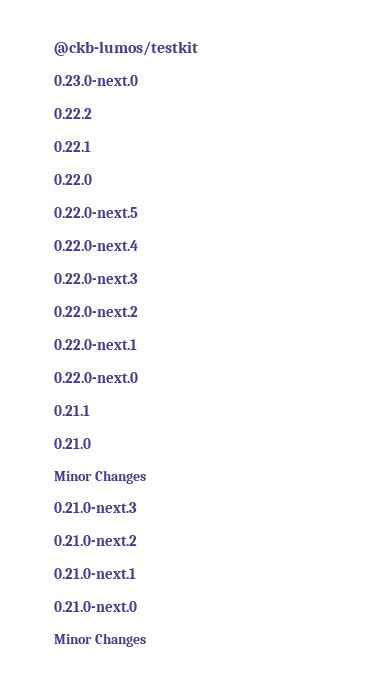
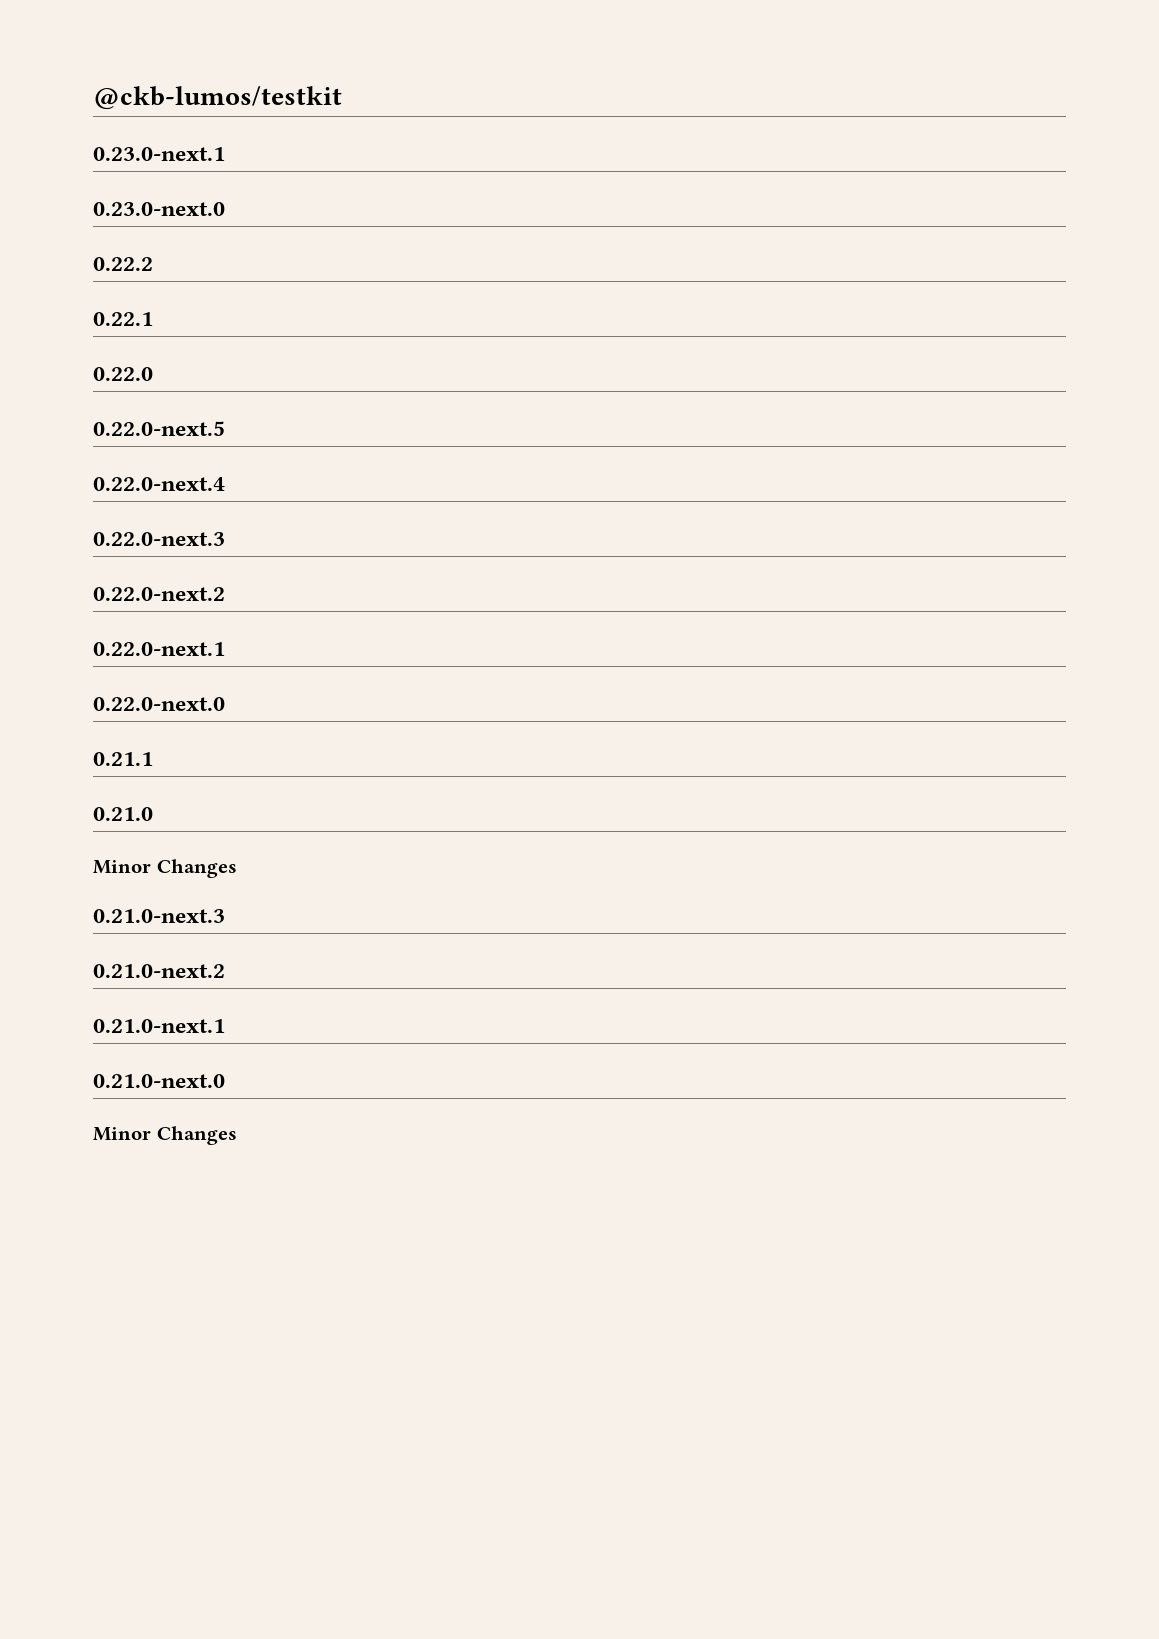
(198, 48) none -> [93,147,225,161] // 0.23.0-next.1

